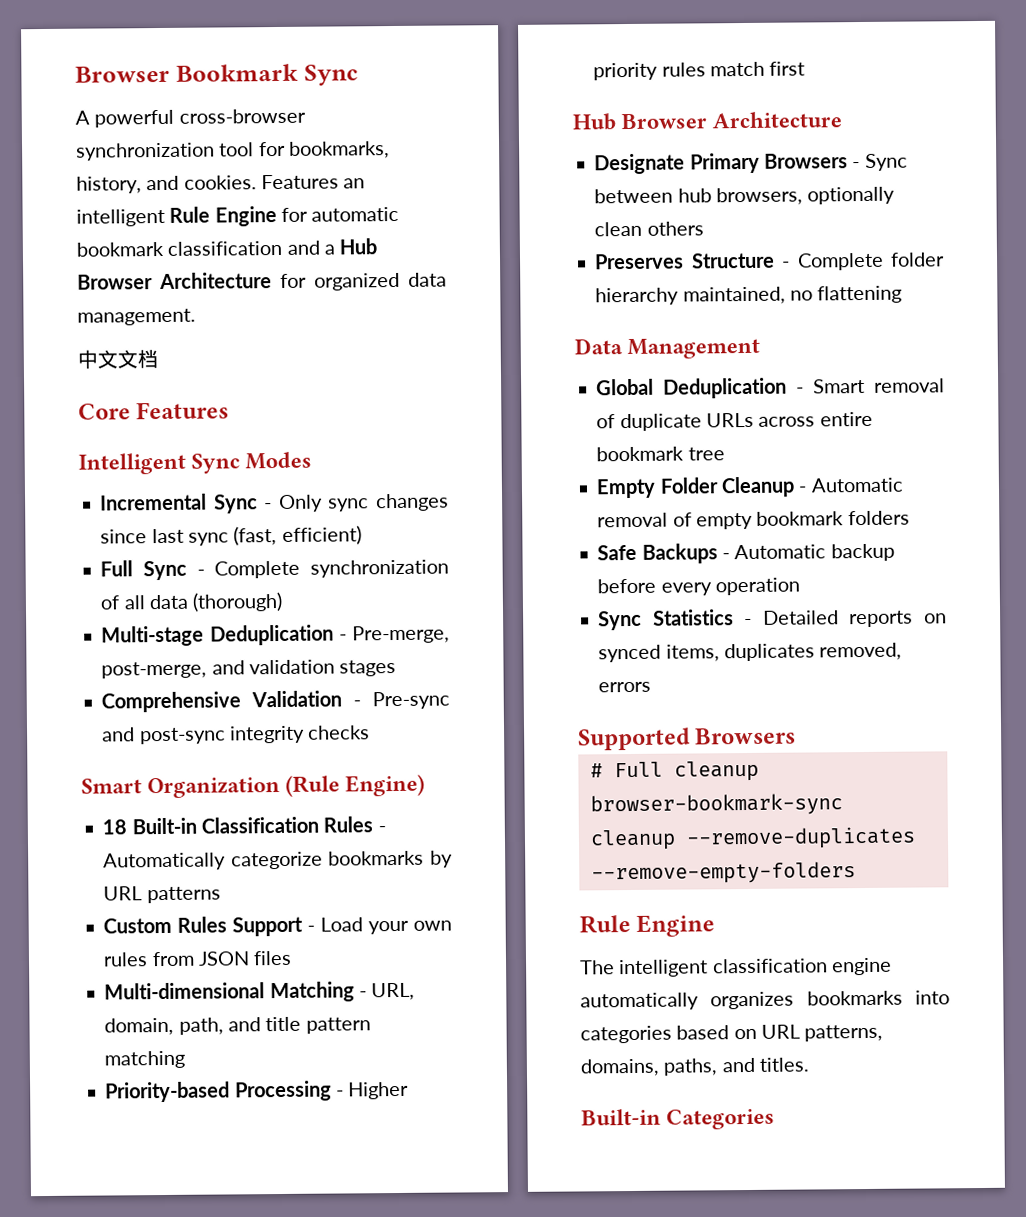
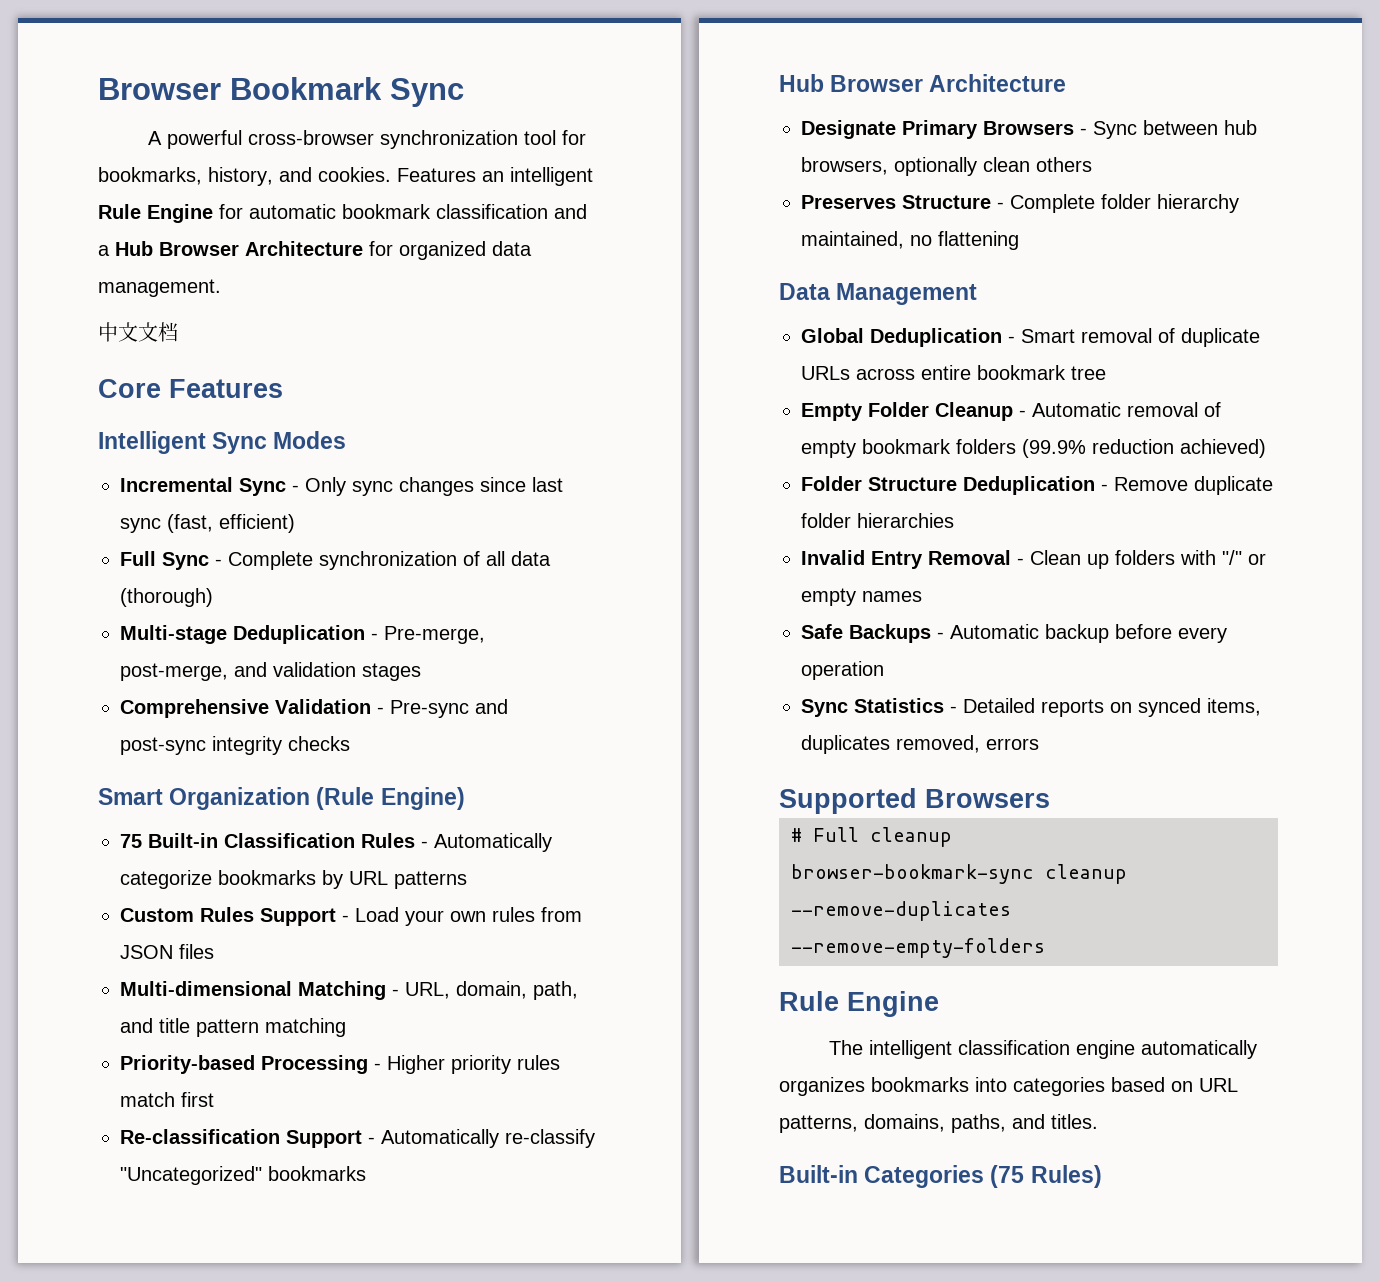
[102,819,128,835] 18 -> [120,834,142,848] 75
(806, 68) none -> [120,1129,595,1148] [120,1166,366,1185] // Re-classification Support - Automatically re-classify "Uncategorized" bookmarks
(910, 518) none -> [1022,439,1266,458] [801,476,1273,495] [801,513,954,528] [801,550,1266,569] [801,588,922,606] (99.9% reduction achieved) // Folder Structure Deduplication - Remove duplicate folder hierarchies // Invalid Entry Removal - Clean up folders with "/" or empty names
(776, 1119) none -> [990,1165,1102,1188] (75 Rules)

